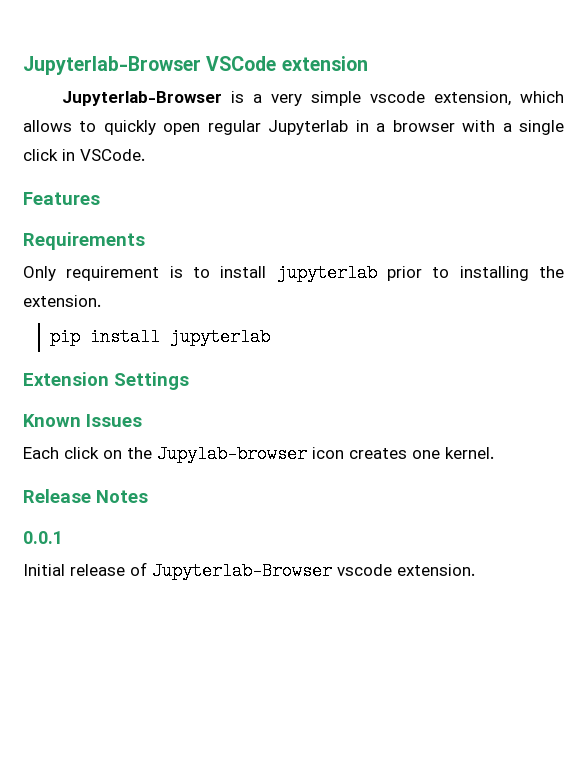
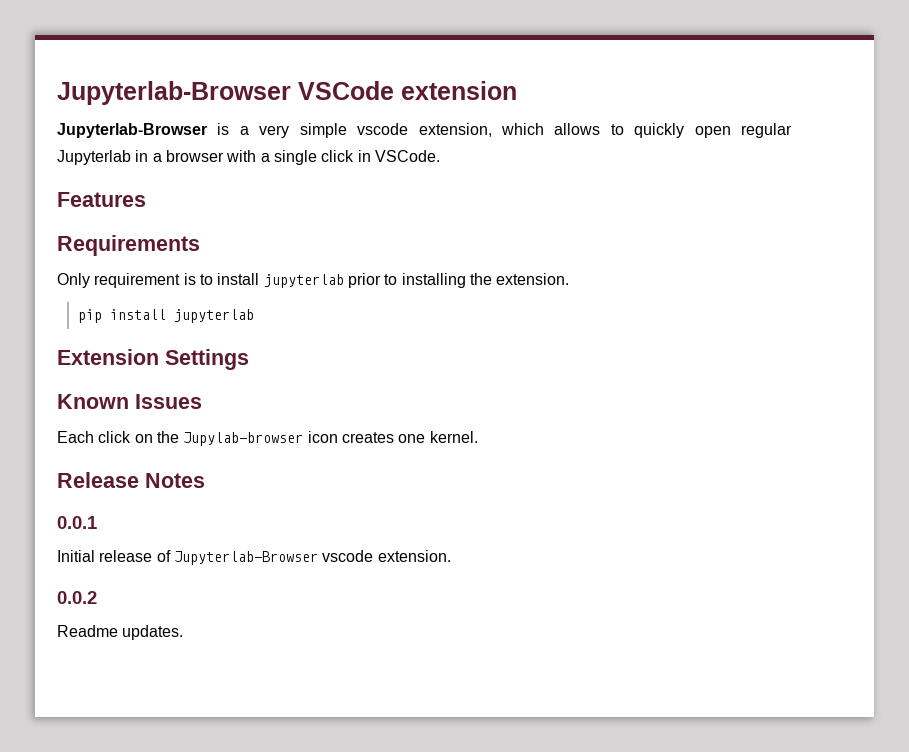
(475, 570) none -> [57,591,97,604] [57,625,184,640] // 0.0.2 // Readme updates.

